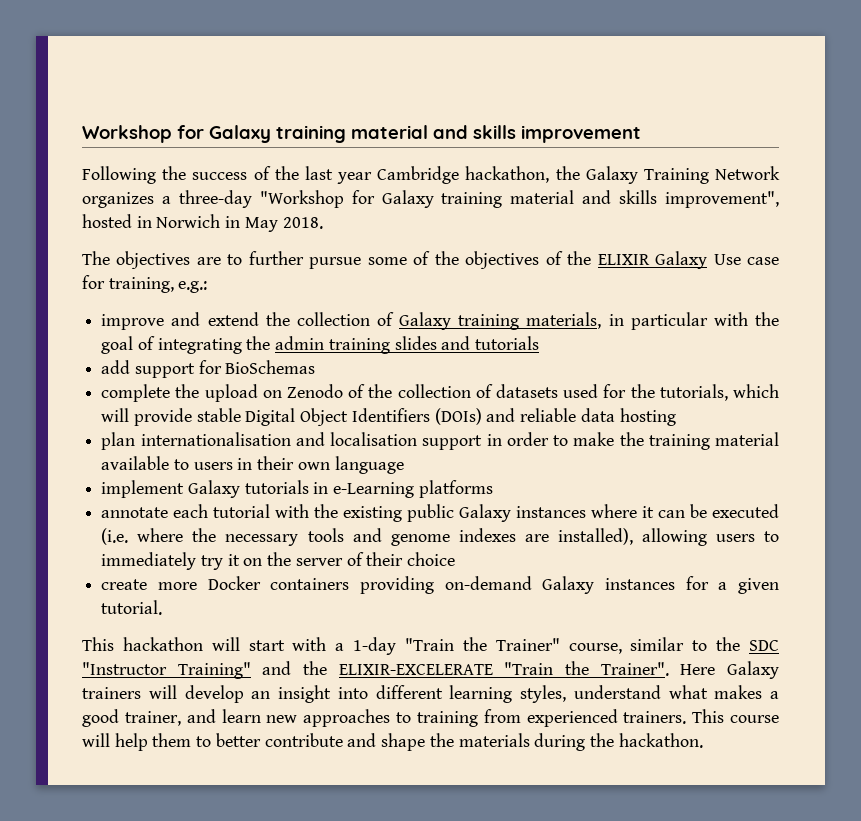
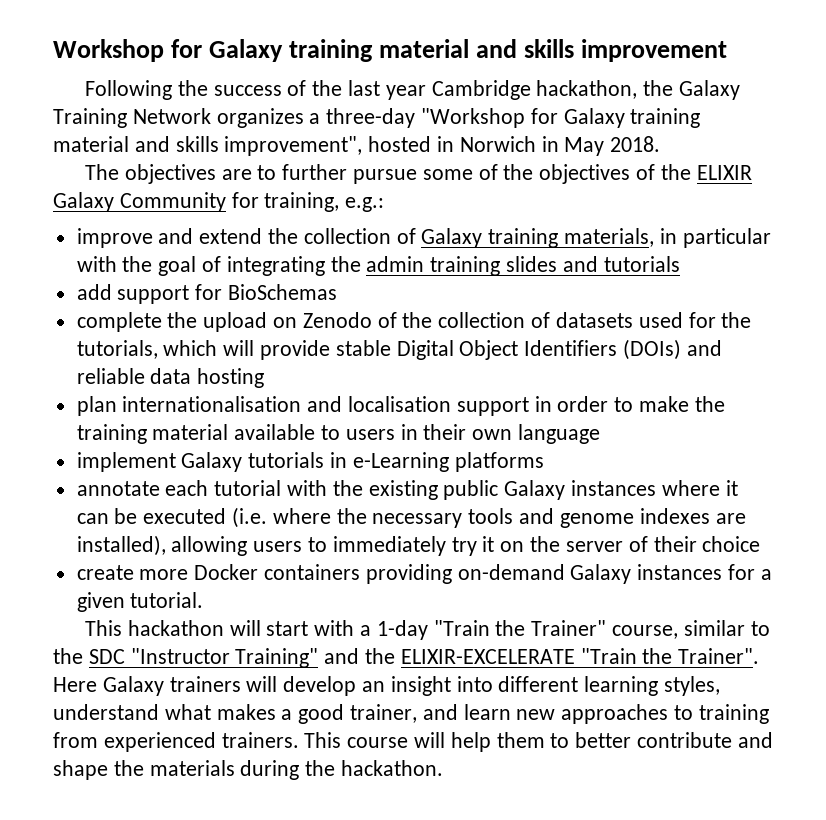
[713,254,779,265] Use case -> [119,192,226,212] Community

